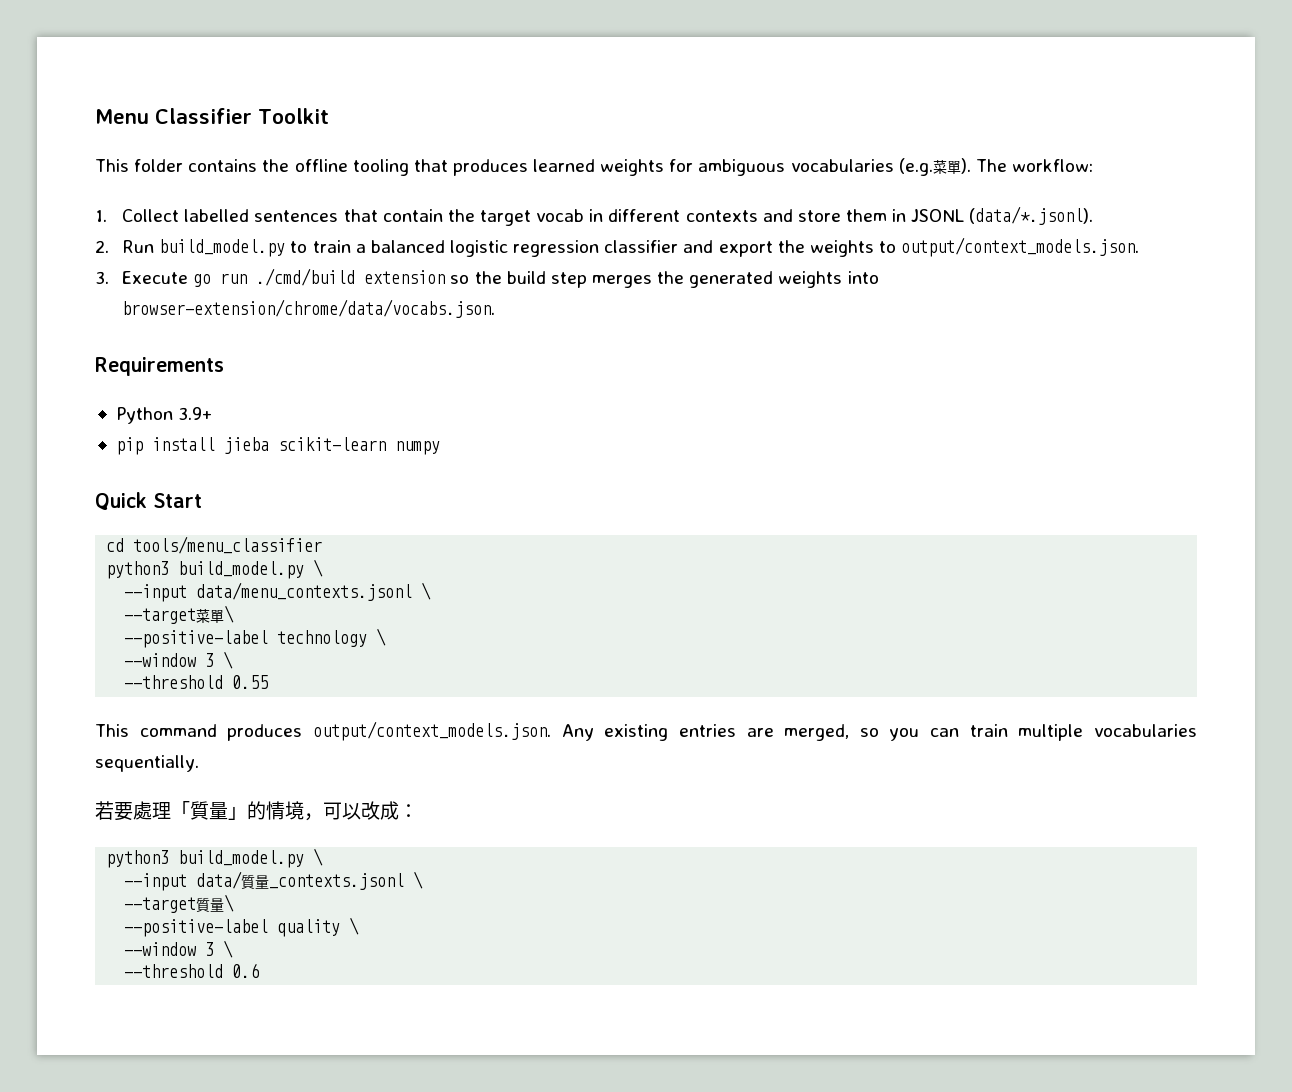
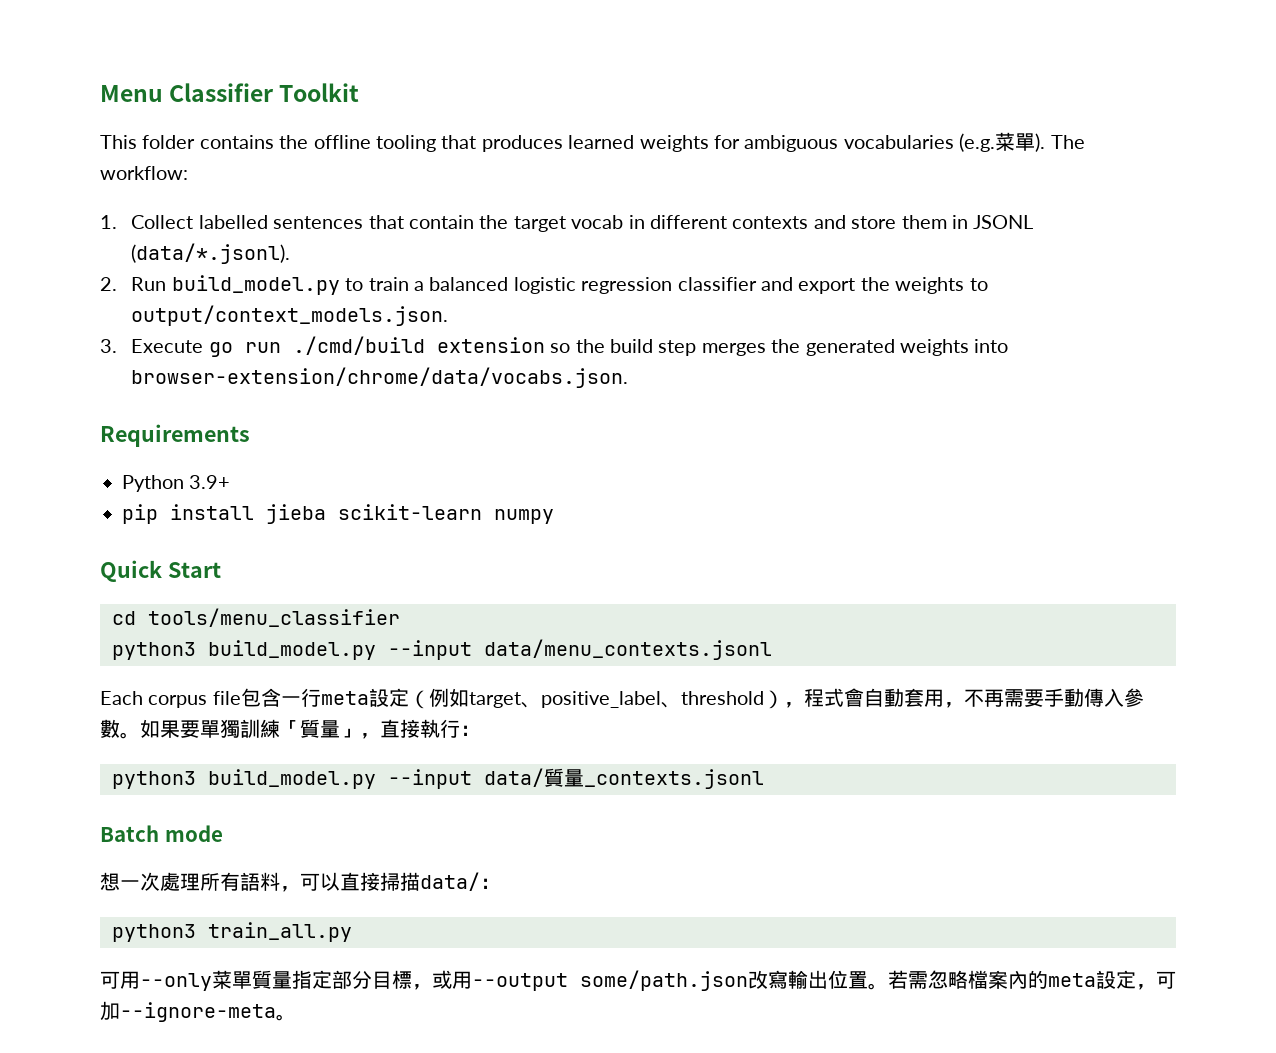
[313,559,324,577] \ // -> (376, 650) none
[421,582,432,600] [124,605,235,624] [124,628,387,648] [124,651,234,669] [124,675,269,689] [95,721,1197,741] [95,755,199,772] [95,801,399,821] \ // --target菜單\ // --positive-label technology \ // --window 3 \ // --threshold 0.55 // This command produces output/context_models.json. Any existing entries are merged, so you can train multiple vocabularies sequentially. // 若要處理「質量」的情境，可以改成 -> [100,688,1144,709] [100,719,460,739] // Each corpus file包含一行meta設定（例如target、positive_label、threshold），程式會自動套用，不再需要手動傳入參數。如果要單獨訓練「質量」，直接執行
[313,848,324,866] \ // -> (376, 779) none
[413,871,424,889] [124,894,235,913] [124,917,360,937] [124,940,234,958] [124,963,260,978] \ // --target質量\ // --positive-label quality \ // --window 3 \ // --threshold 0.6 -> [100,825,223,842] [100,872,500,892] [112,922,352,942] [100,970,1176,991] [100,1001,296,1022] // Batch mode // 想一次處理所有語料，可以直接掃描data/： // python3 train_all.py // 可用--only菜單質量指定部分目標，或用--output some/path.json改寫輸出位置。若需忽略檔案內的meta設定，可加--ignore-meta。

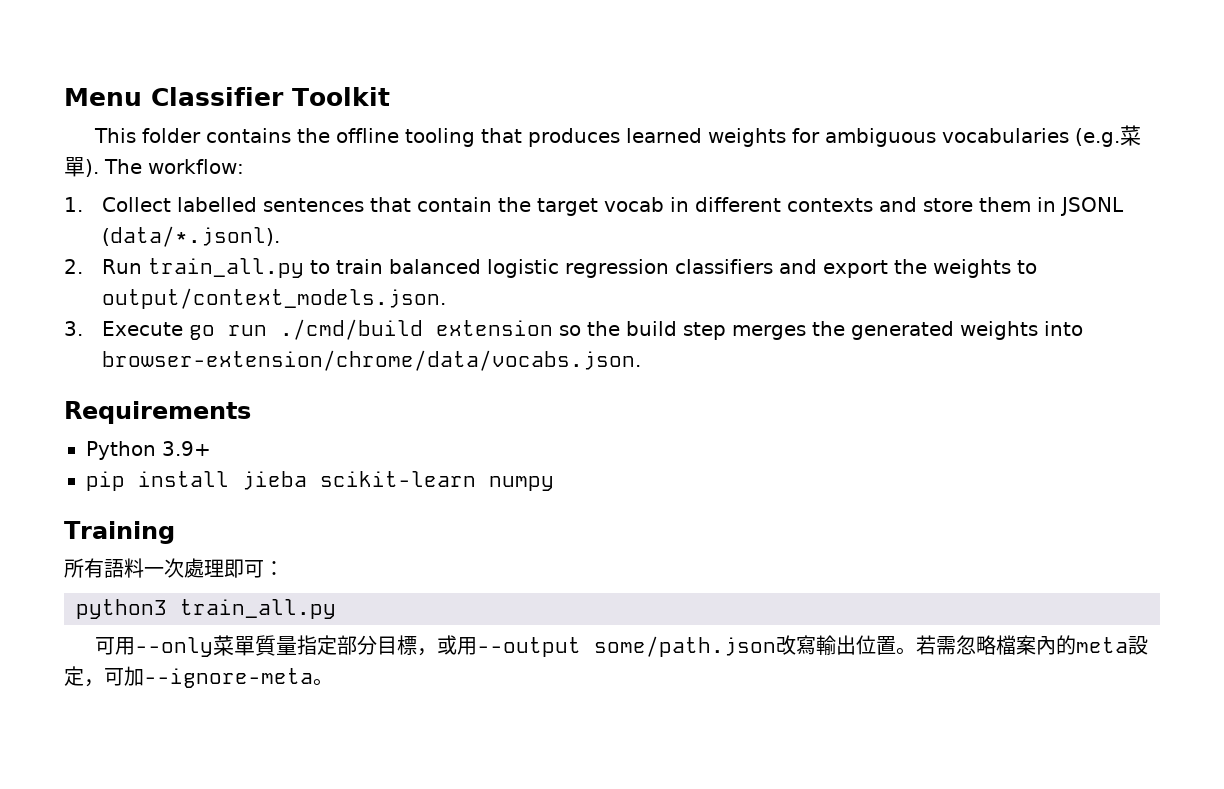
[171,275,340,295] build_model.py -> [148,258,305,278] train_all.py
[414,281,425,291] a -> (384, 266) none
[677,277,757,291] classifier -> [675,259,774,274] classifiers
[100,560,221,582] [112,608,400,627] [112,639,772,660] [100,688,1144,709] [100,719,480,739] [112,768,764,789] [100,825,223,842] [100,872,480,892] Quick Start // cd tools/menu_classifier // python3 build_model.py --input data/menu_contexts.jsonl // Each corpus file包含一行meta設定（例如target、positive_label、threshold），程式會自動套用，不再需要手動傳入參數。如果要單獨訓練「質量」，直接執行： // python3 build_model.py --input data/質量_contexts.jsonl // Batch mode // 想一次處理所有語料，可以直接掃描data/ -> [64,521,175,544] [64,558,264,578] Training // 所有語料一次處理即可

